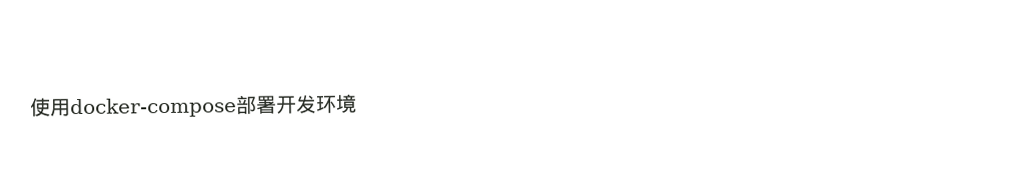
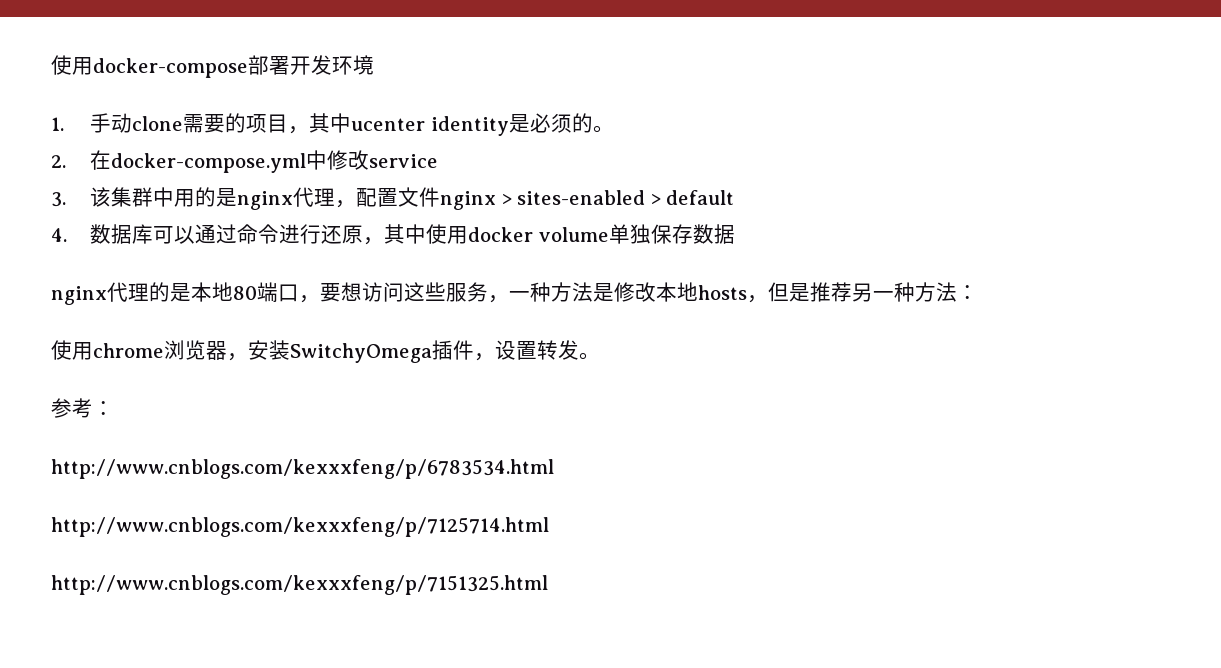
(357, 103) none -> [51,113,614,136] [51,150,439,173] [51,187,735,210] [51,224,735,245] [51,282,978,305] [51,340,600,363] [51,398,114,418] [51,459,554,479] [51,517,549,537] [51,575,548,595] // 1.手动clone需要的项目，其中ucenter identity是必须的。 // 2.在docker-compose.yml中修改service // 3.该集群中用的是nginx代理，配置文件nginx > sites-enabled > default // 4.数据库可以通过命令进行还原，其中使用docker volume单独保存数据 // nginx代理的是本地80端口，要想访问这些服务，一种方法是修改本地hosts，但是推荐另一种方法： // 使用chrome浏览器，安装SwitchyOmega插件，设置转发。 // 参考： // http://www.cnblogs.com/kexxxfeng/p/6783534.html // http://www.cnblogs.com/kexxxfeng/p/7125714.html // http://www.cnblogs.com/kexxxfeng/p/7151325.html

